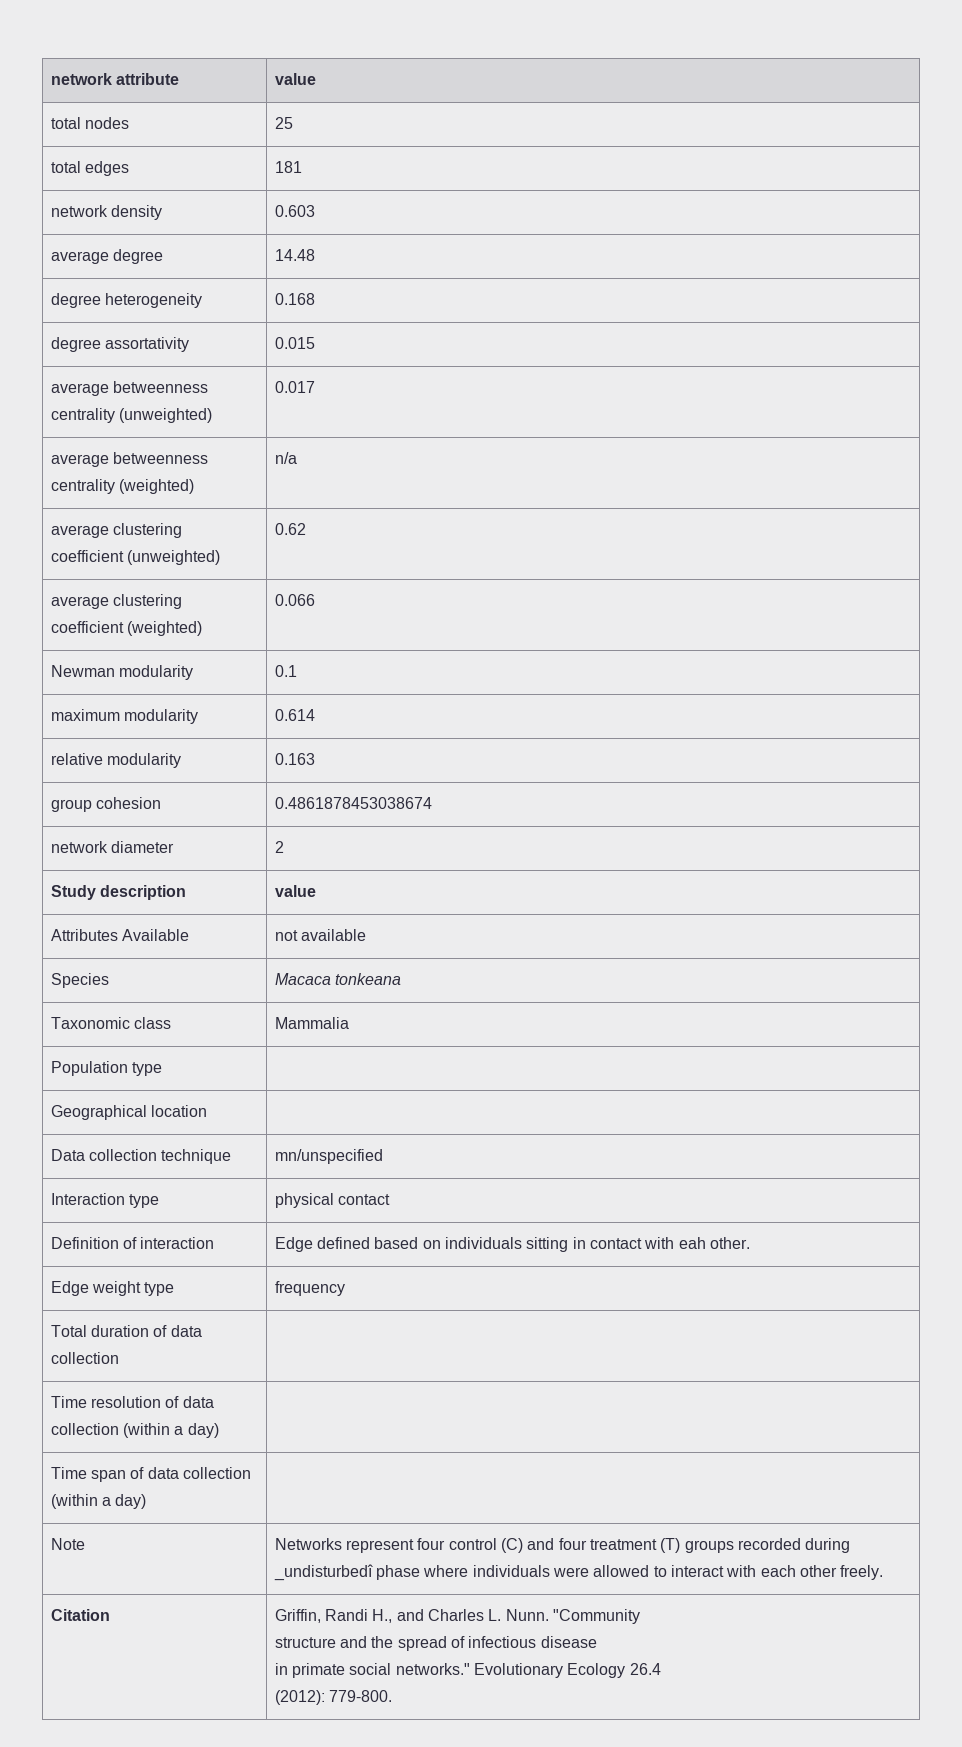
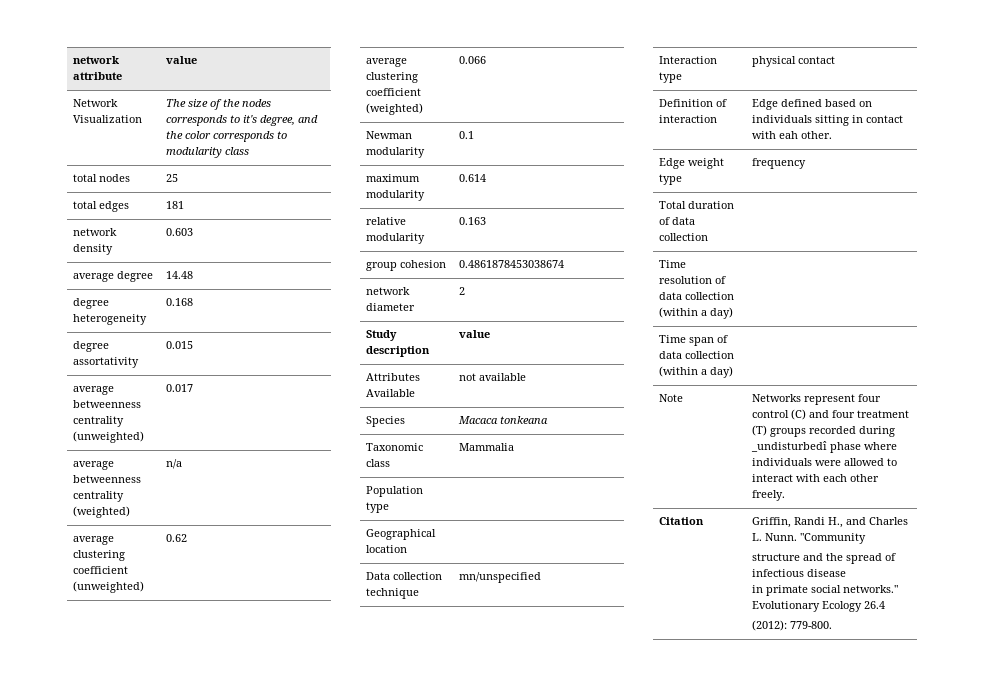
(316, 79) none -> [72,99,118,107] [72,115,142,123] [165,99,271,110] [165,115,318,126] [165,131,287,142] [165,147,249,158] // Network Visualization | The size of the nodes corresponds to it's degree, and the color corresponds to modularity class

